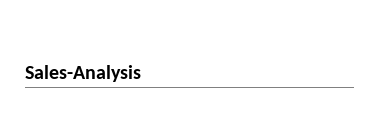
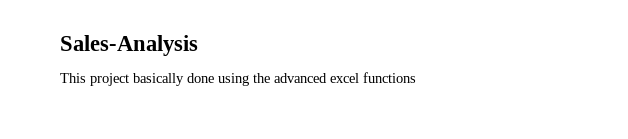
(141, 73) none -> [60,72,416,86] // This project basically done using the advanced excel functions

